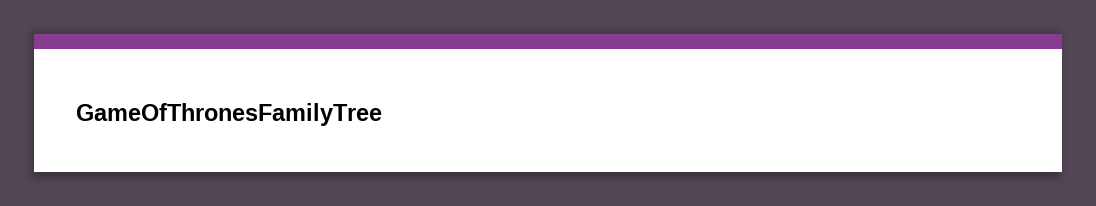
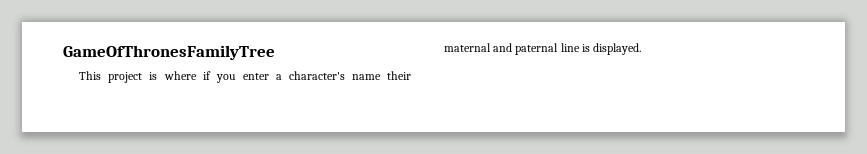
(382, 114) none -> [79,71,411,83] [444,43,642,55] // This project is where if you enter a character's name their maternal and paternal line is displayed.

